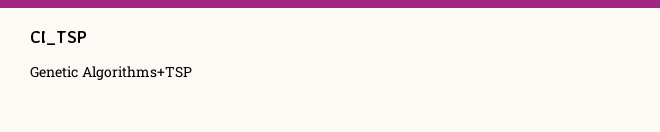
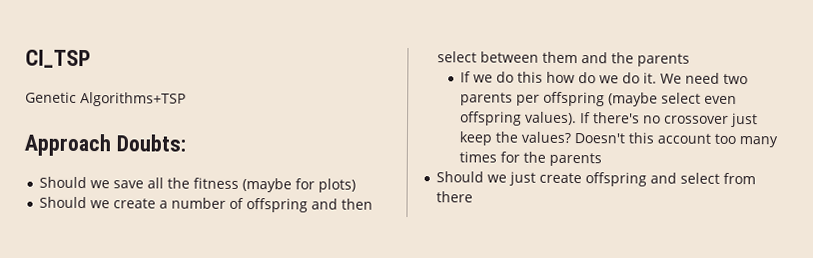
(192, 73) none -> [24,133,186,157] [39,176,357,193] [39,196,374,213] [437,51,691,67] [460,71,749,85] [460,91,738,107] [460,111,759,128] [459,131,779,148] [459,151,603,167] [436,171,757,187] [436,191,474,203] // Approach Doubts: // Should we save all the fitness (maybe for plots) // Should we create a number of offspring and then select between them and the parents // If we do this how do we do it. We need two parents per offspring (maybe select even offspring values). If there's no crossover just keep the values? Doesn't this account too many times for the parents // Should we just create offspring and select from there

